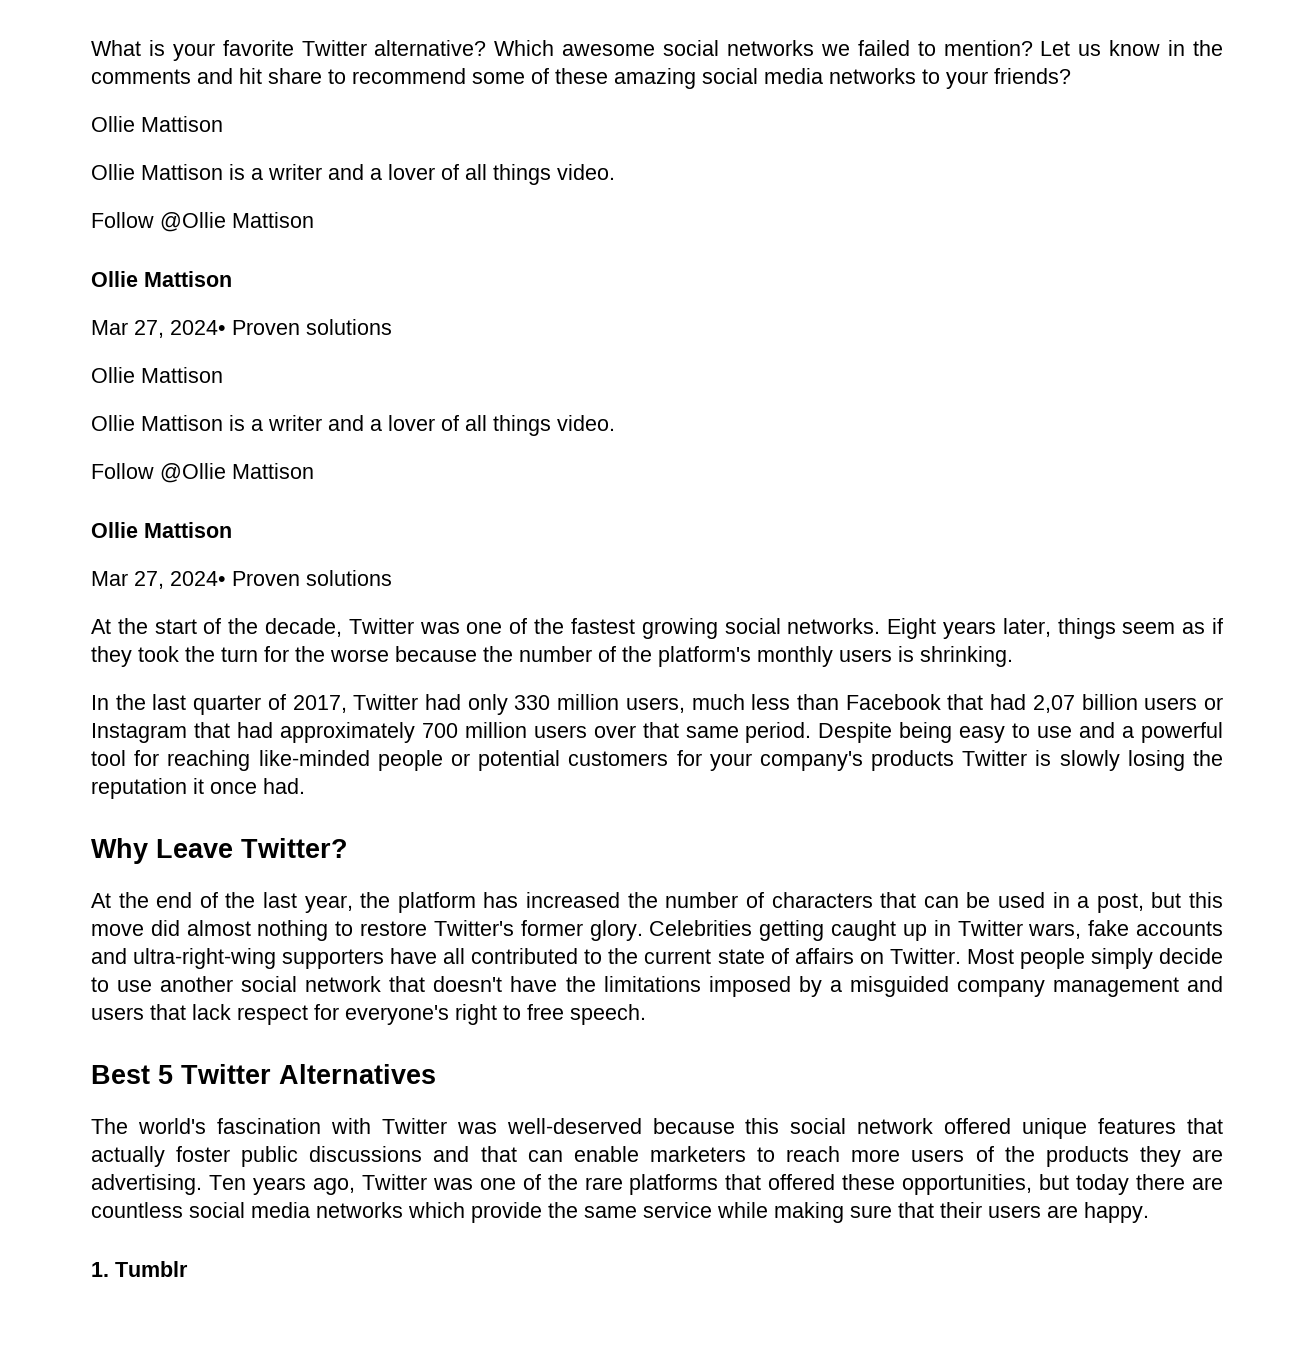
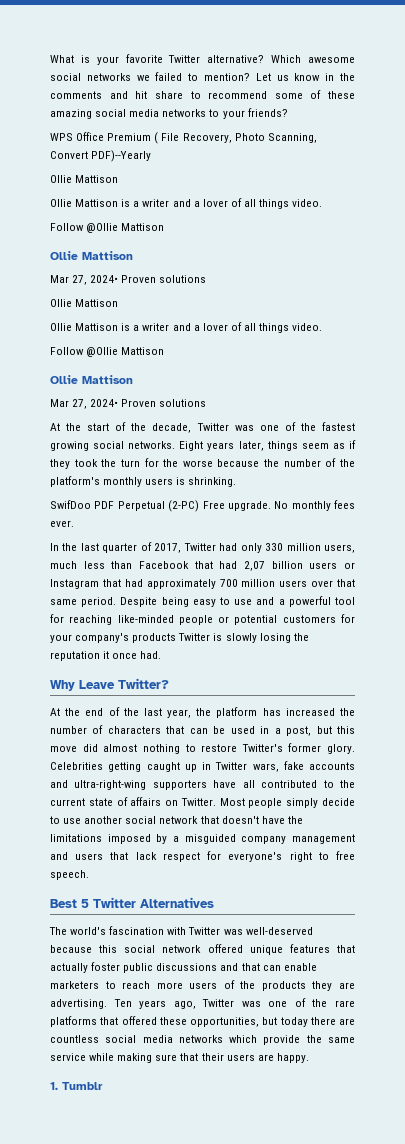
(1071, 76) none -> [50,132,317,144] [50,150,152,162] // WPS Office Premium ( File Recovery, Photo Scanning, Convert PDF)--Yearly
(1013, 656) none -> [50,500,355,512] [50,520,74,527] // SwifDoo PDF Perpetual (2-PC) Free upgrade. No monthly fees ever.

